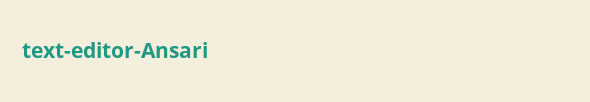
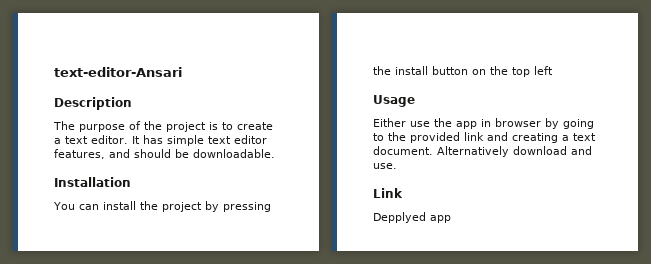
(208, 50) none -> [54,97,132,110] [53,121,273,132] [54,135,267,146] [54,149,275,159] [54,177,131,187] [53,201,271,212] [373,66,553,77] [373,95,415,107] [373,118,594,129] [373,132,596,143] [373,146,592,157] [373,163,397,169] [373,188,403,198] [373,212,451,223] // Description // The purpose of the project is to create a text editor. It has simple text editor features, and should be downloadable. // Installation // You can install the project by pressing the install button on the top left // Usage // Either use the app in browser by going to the provided link and creating a text document. Alternatively download and use. // Link // Depplyed app

